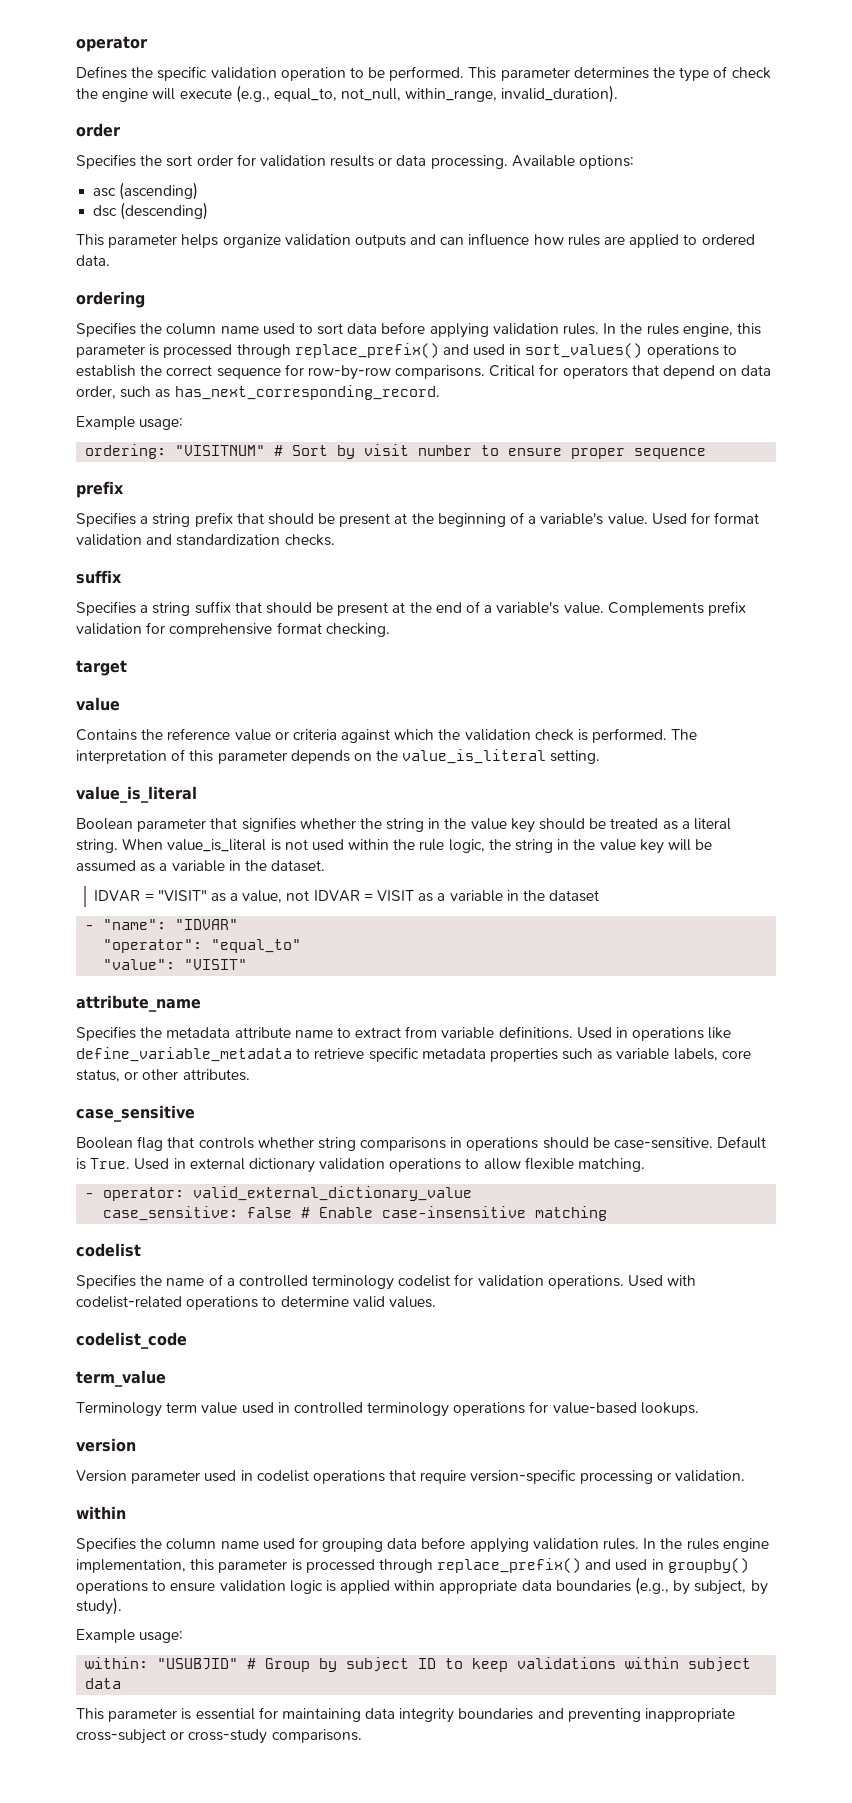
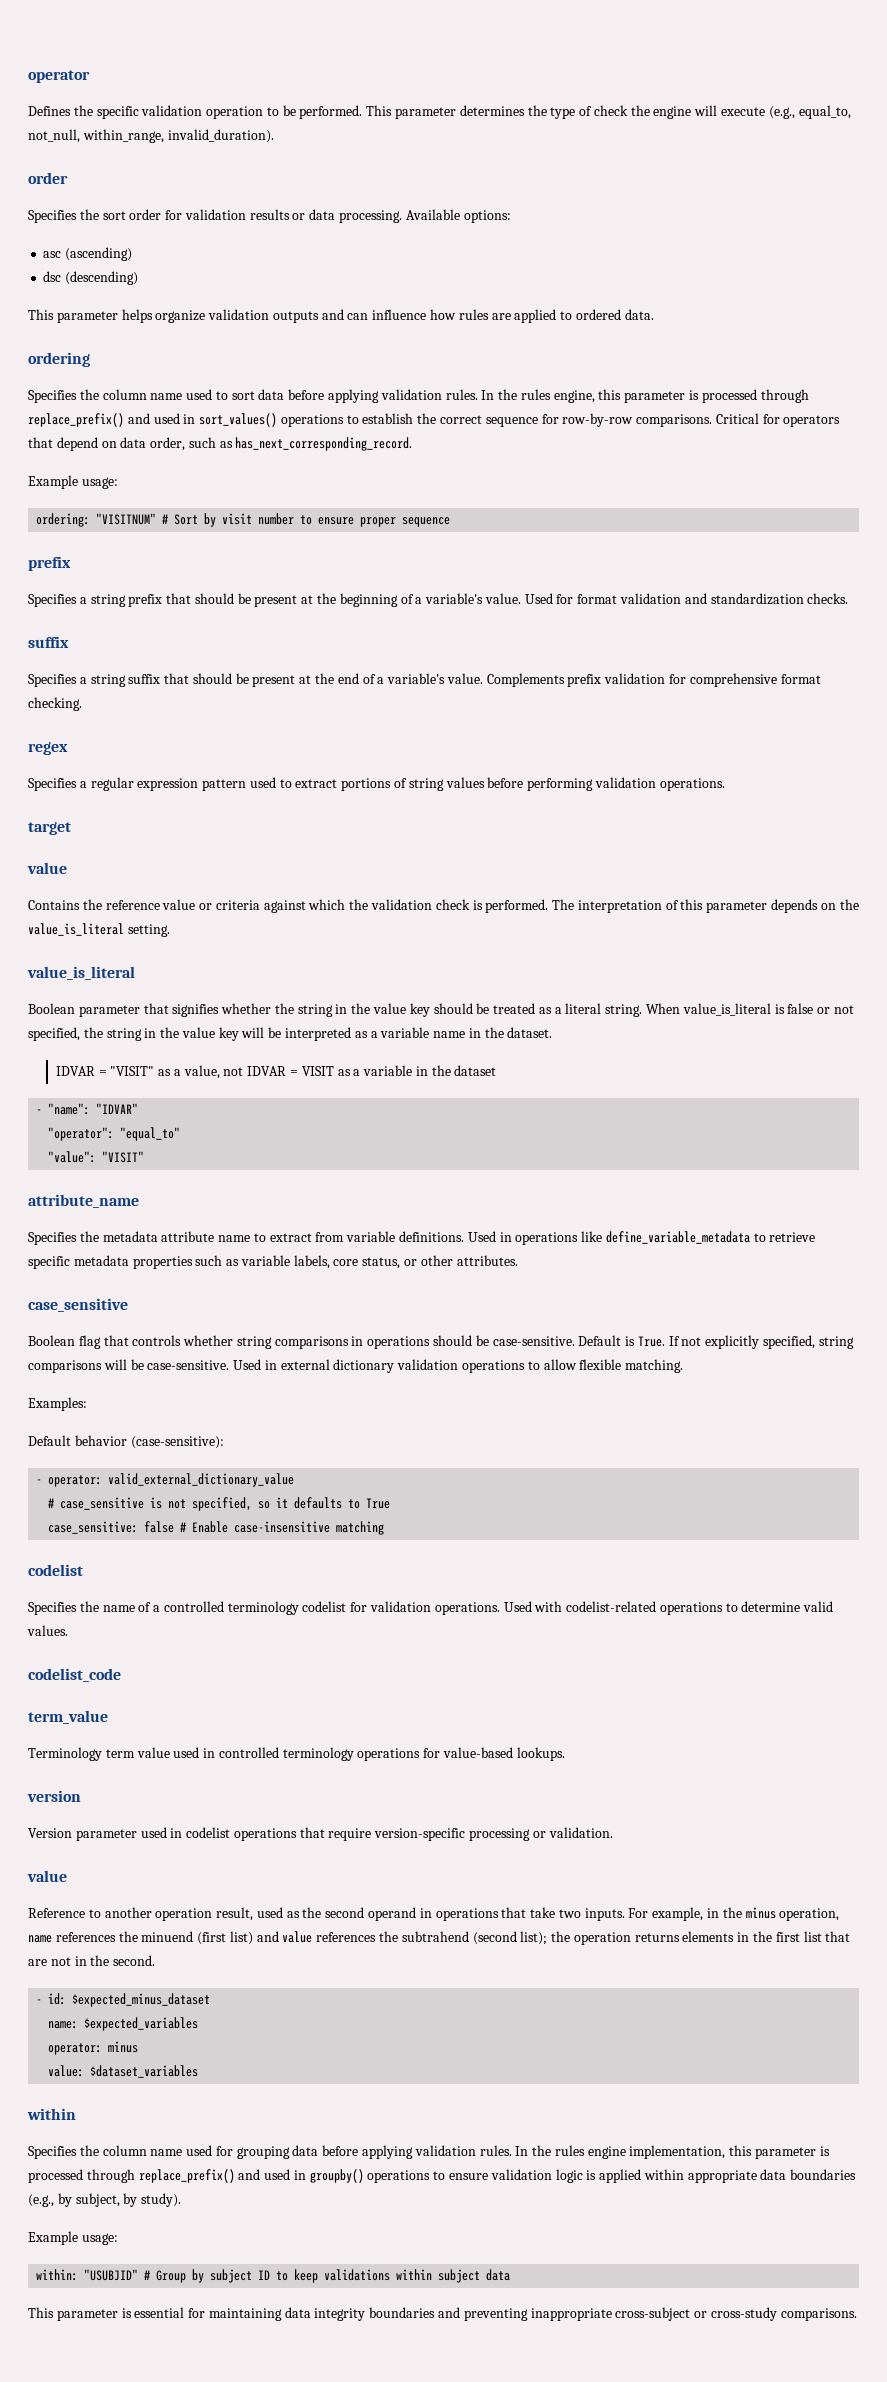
(390, 630) none -> [28,742,68,755] [28,777,725,791] // regex // Specifies a regular expression pattern used to extract portions of string values before performing validation operations.
[284,839,485,853] not used within the rule logic, -> [787,1003,854,1014] [28,1027,80,1041] false or not specified,
[76,860,225,872] assumed as a variable -> [285,1027,466,1041] interpreted as a variable name
(131, 1163) none -> [668,1335,854,1349] [28,1359,230,1373] If not explicitly specified, string comparisons will be case-sensitive.
(646, 1165) none -> [28,1397,87,1411] [28,1435,224,1449] // Examples: // Default behavior (case-sensitive):
(473, 1193) none -> [48,1497,391,1511] // # case_sensitive is not specified, so it defaults to True
(746, 1476) none -> [27,1870,67,1882] [28,1907,840,1921] [28,1931,851,1945] [28,1955,156,1966] [36,1993,211,2007] [48,2017,199,2031] [48,2041,139,2055] [48,2065,199,2078] // value // Reference to another operation result, used as the second operand in operations that take two inputs. For example, in the minus operation, name references the minuend (first list) and value references the subtrahend (second list); the operation returns elements in the first list that are not in the second. // - id: $expected_minus_dataset // name: $expected_variables // operator: minus // value: $dataset_variables

